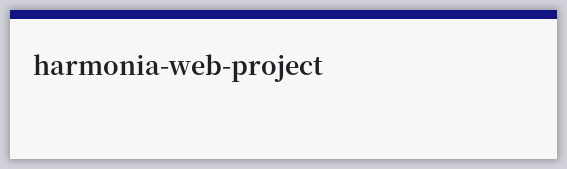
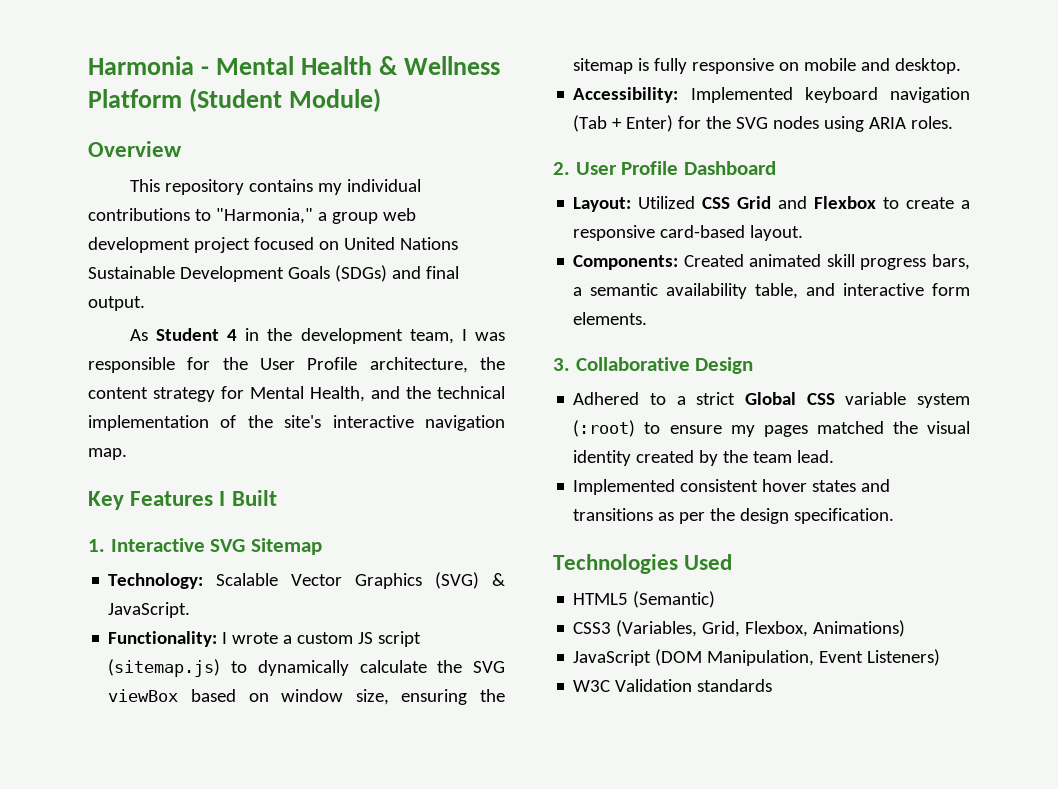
[33,54,323,82] harmonia-web-project -> [88,56,501,75] [88,88,382,112] [88,141,182,157] [129,179,421,195] [88,208,416,224] [88,237,458,253] [88,265,459,282] [88,296,145,311] [129,328,505,344] [88,357,505,373] [88,386,505,402] [88,415,505,431] [88,448,127,460] [88,490,277,510] [88,538,322,555] [108,572,505,589] [108,602,191,618] [108,631,422,647] [108,659,505,677] [108,689,505,705] [573,58,962,74] [573,87,970,103] [573,115,954,132] [553,161,776,175] [573,196,970,212] [573,225,804,241] [573,254,970,270] [573,283,970,299] [573,312,648,325] [553,357,754,374] [573,392,970,408] [573,420,970,437] [573,450,835,466] [573,479,891,495] [573,508,895,524] [553,554,733,574] [573,591,716,608] [573,620,906,637] [573,649,941,666] [573,679,773,692] Harmonia - Mental Health & Wellness Platform (Student Module) // Overview // This repository contains my individual contributions to "Harmonia," a group web development project focused on United Nations Sustainable Development Goals (SDGs) and final output. // As Student 4 in the development team, I was responsible for the User Profile architecture, the content strategy for Mental Health, and the technical implementation of the site's interactive navigation map. // Key Features I Built // 1. Interactive SVG Sitemap // Technology: Scalable Vector Graphics (SVG) & JavaScript. // Functionality: I wrote a custom JS script (sitemap.js) to dynamically calculate the SVG viewBox based on window size, ensuring the sitemap is fully responsive on mobile and desktop. // Accessibility: Implemented keyboard navigation (Tab + Enter) for the SVG nodes using ARIA roles. // 2. User Profile Dashboard // Layout: Utilized CSS Grid and Flexbox to create a responsive card-based layout. // Components: Created animated skill progress bars, a semantic availability table, and interactive form elements. // 3. Collaborative Design // Adhered to a strict Global CSS variable system (:root) to ensure my pages matched the visual identity created by the team lead. // Implemented consistent hover states and transitions as per the design specification. // Technologies Used // HTML5 (Semantic) // CSS3 (Variables, Grid, Flexbox, Animations) // JavaScript (DOM Manipulation, Event Listeners) // W3C Validation standards

